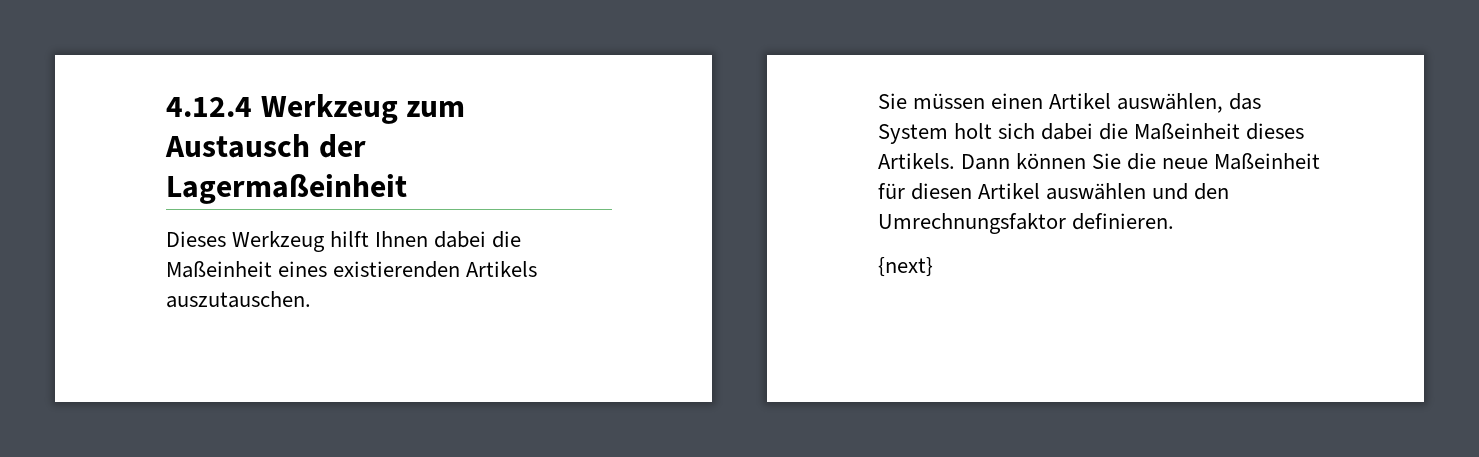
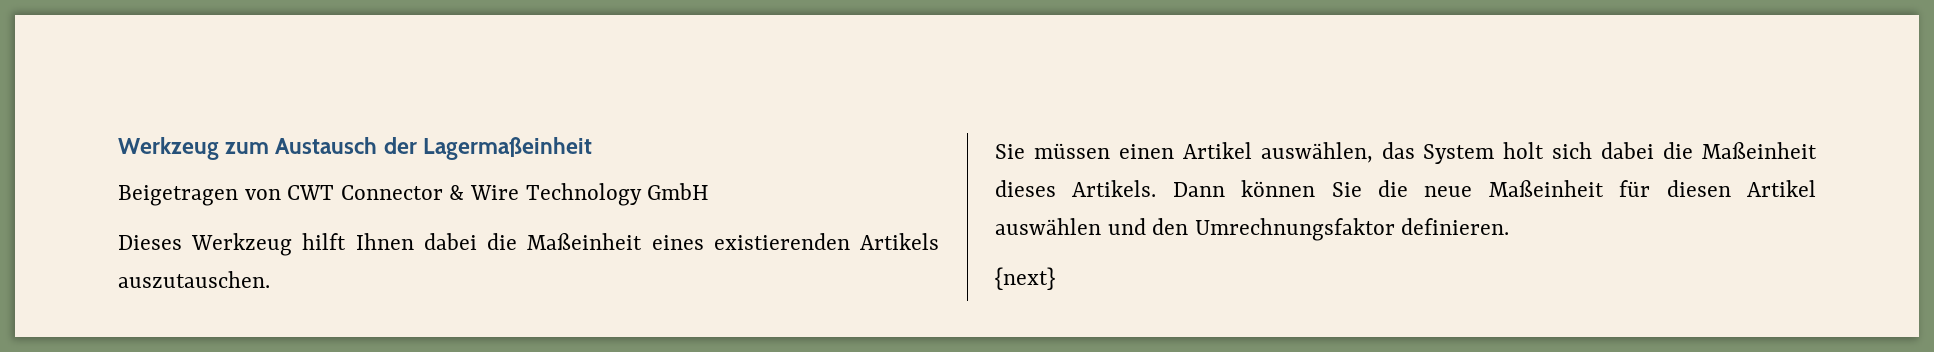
[166,97,252,117] 4.12.4 -> (118, 148) none
(407, 189) none -> [118,183,710,206] // Beigetragen von CWT Connector & Wire Technology GmbH

